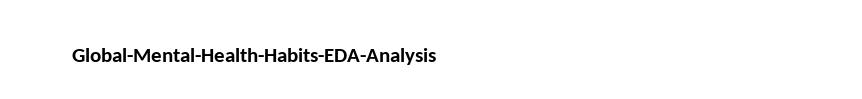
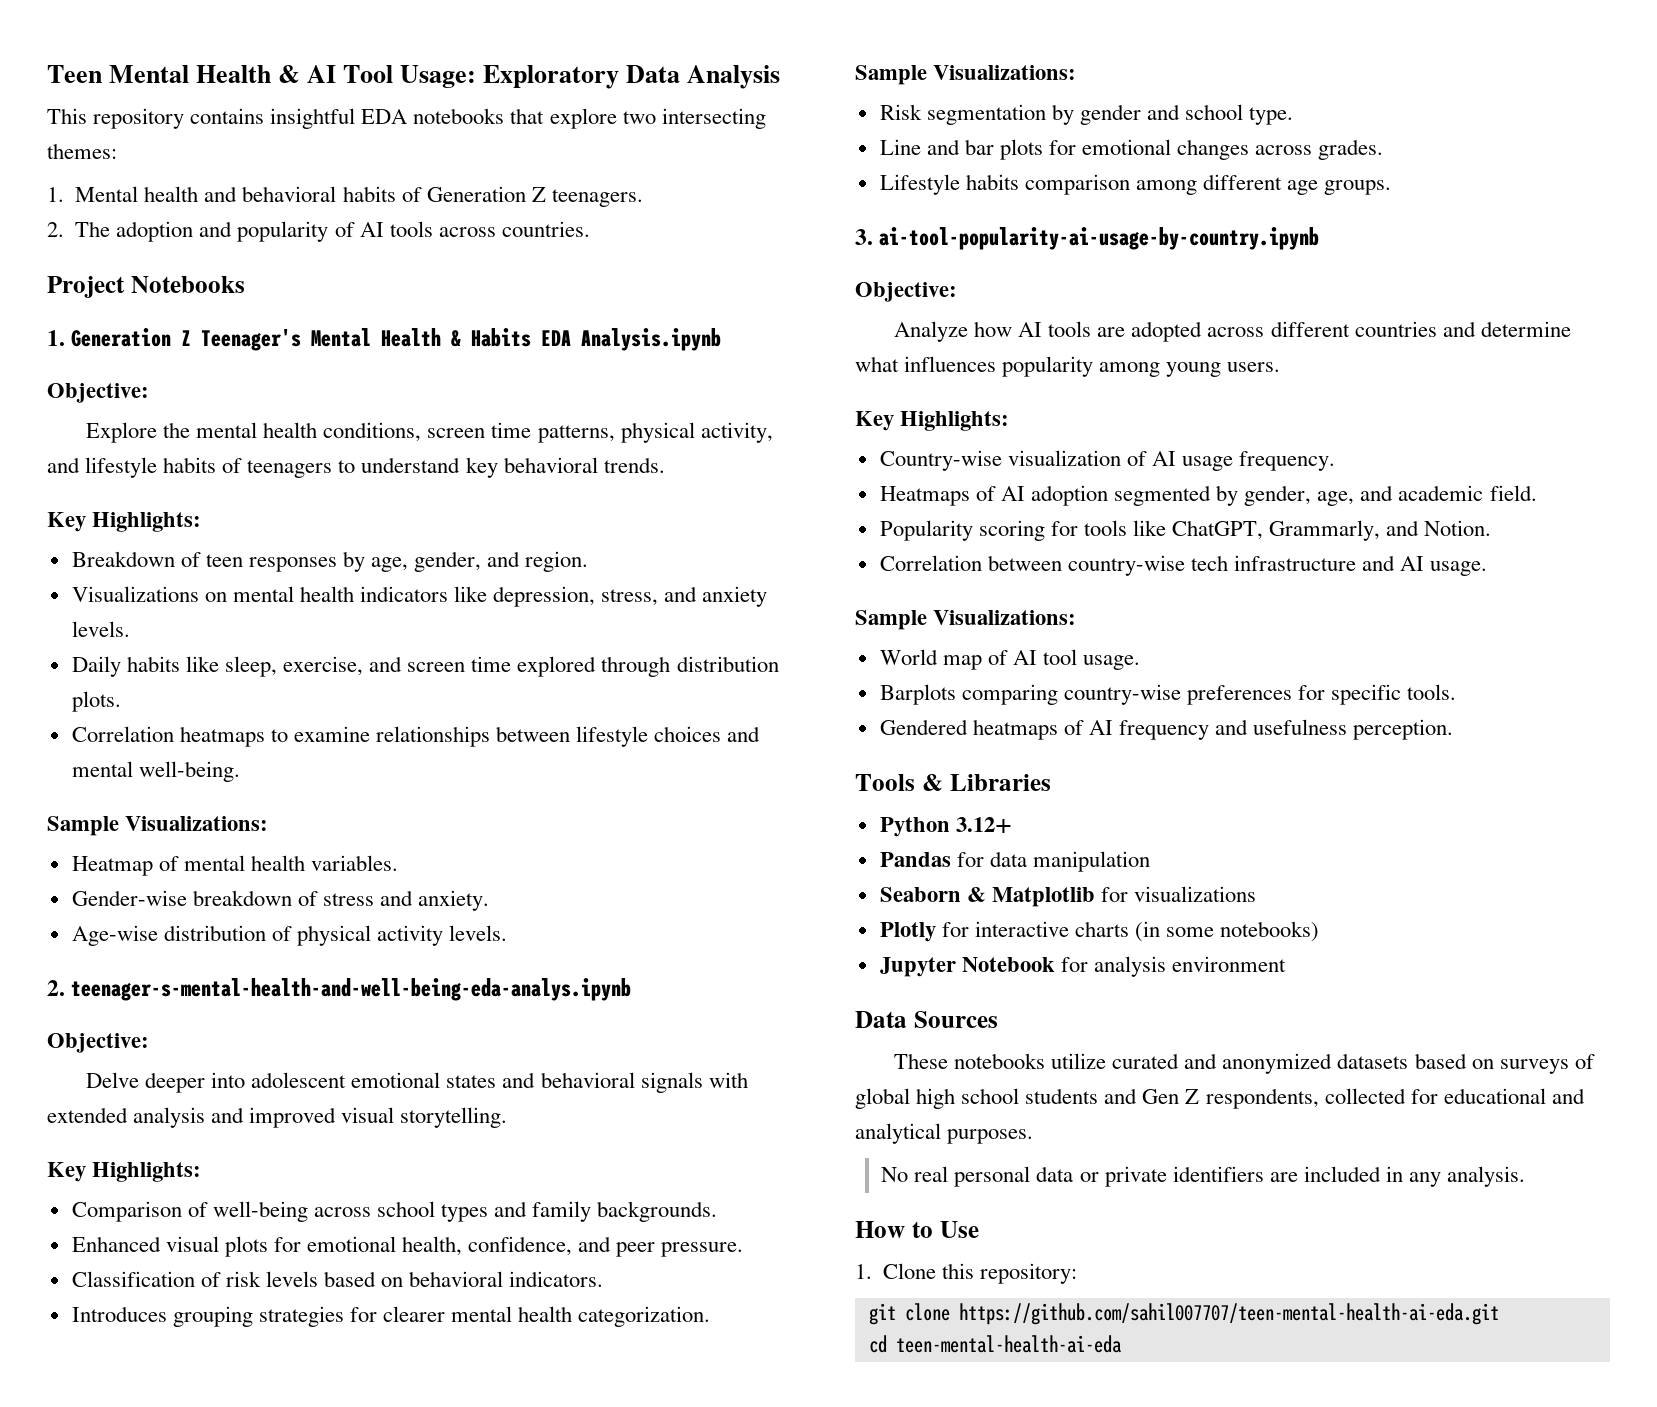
[72,48,436,65] Global-Mental-Health-Habits-EDA-Analysis -> [47,65,781,89] [47,108,766,129] [47,143,117,159] [47,186,643,207] [47,221,590,242] [47,276,245,298] [47,328,722,351] [47,383,149,403] [86,422,773,443] [47,457,665,478] [47,512,202,532] [71,551,589,572] [71,586,768,607] [71,621,130,637] [71,656,779,677] [71,691,121,712] [71,726,761,747] [71,761,240,782] [47,816,269,836] [71,855,399,876] [71,890,490,911] [71,925,508,946] [47,978,632,1001] [47,1033,149,1053] [86,1072,748,1093] [47,1107,508,1128] [47,1162,202,1182] [71,1201,718,1222] [71,1236,744,1257] [71,1271,604,1287] [71,1306,711,1327] [855,65,1077,85] [879,104,1294,125] [879,139,1384,160] [879,174,1392,195] [855,227,1320,250] [855,282,957,302] [894,321,1571,342] [855,356,1281,377] [855,411,1010,431] [879,450,1336,471] [879,485,1537,506] [879,520,1492,541] [879,555,1488,576] [855,610,1077,630] [879,649,1141,670] [879,684,1457,705] [879,719,1454,740] [855,774,1051,791] [879,817,1012,837] [879,851,1150,872] [879,886,1257,907] [879,921,1320,942] [879,956,1287,977] [855,1011,998,1028] [894,1053,1595,1074] [855,1088,1585,1109] [855,1123,1034,1144] [881,1166,1526,1187] [855,1221,979,1238] [855,1263,1078,1284] [868,1303,1499,1325] [868,1335,1122,1353] Teen Mental Health & AI Tool Usage: Exploratory Data Analysis // This repository contains insightful EDA notebooks that explore two intersecting themes: // 1. Mental health and behavioral habits of Generation Z teenagers. // 2. The adoption and popularity of AI tools across countries. // Project Notebooks // 1. Generation Z Teenager's Mental Health & Habits EDA Analysis.ipynb // Objective: // Explore the mental health conditions, screen time patterns, physical activity, and lifestyle habits of teenagers to understand key behavioral trends. // Key Highlights: // Breakdown of teen responses by age, gender, and region. // Visualizations on mental health indicators like depression, stress, and anxiety levels. // Daily habits like sleep, exercise, and screen time explored through distribution plots. // Correlation heatmaps to examine relationships between lifestyle choices and mental well-being. // Sample Visualizations: // Heatmap of mental health variables. // Gender-wise breakdown of stress and anxiety. // Age-wise distribution of physical activity levels. // 2. teenager-s-mental-health-and-well-being-eda-analys.ipynb // Objective: // Delve deeper into adolescent emotional states and behavioral signals with extended analysis and improved visual storytelling. // Key Highlights: // Comparison of well-being across school types and family backgrounds. // Enhanced visual plots for emotional health, confidence, and peer pressure. // Classification of risk levels based on behavioral indicators. // Introduces grouping strategies for clearer mental health categorization. // Sample Visualizations: // Risk segmentation by gender and school type. // Line and bar plots for emotional changes across grades. // Lifestyle habits comparison among different age groups. // 3. ai-tool-popularity-ai-usage-by-country.ipynb // Objective: // Analyze how AI tools are adopted across different countries and determine what influences popularity among young users. // Key Highlights: // Country-wise visualization of AI usage frequency. // Heatmaps of AI adoption segmented by gender, age, and academic field. // Popularity scoring for tools like ChatGPT, Grammarly, and Notion. // Correlation between country-wise tech infrastructure and AI usage. // Sample Visualizations: // World map of AI tool usage. // Barplots comparing country-wise preferences for specific tools. // Gendered heatmaps of AI frequency and usefulness perception. // Tools & Libraries // Python 3.12+ // Pandas for data manipulation // Seaborn & Matplotlib for visualizations // Plotly for interactive charts (in some notebooks) // Jupyter Notebook for analysis environment // Data Sources // These notebooks utilize curated and anonymized datasets based on surveys of global high school students and Gen Z respondents, collected for educational and analytical purposes. // No real personal data or private identifiers are included in any analysis. // How to Use // 1. Clone this repository: // git clone https://github.com/sahil007707/teen-mental-health-ai-eda.git // cd teen-mental-health-ai-eda

